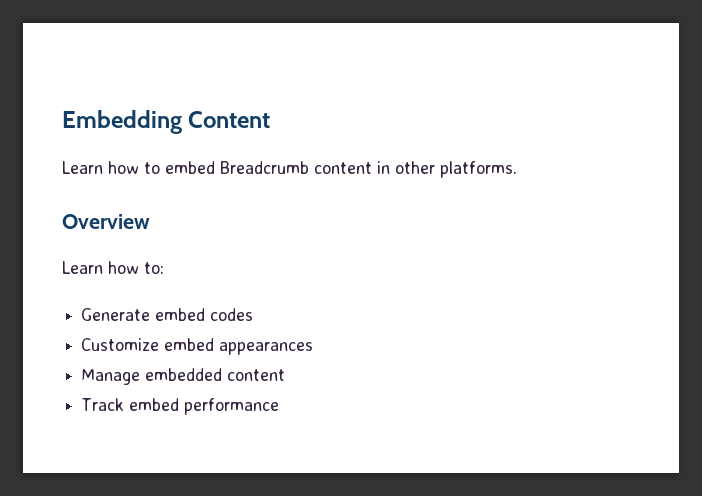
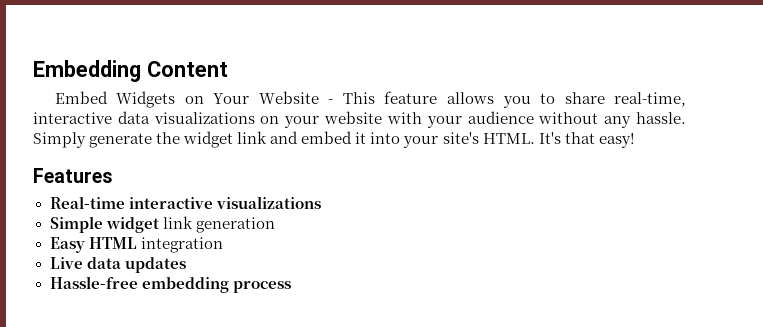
[62,161,517,178] [62,214,150,229] [62,261,164,274] [81,308,254,321] [81,338,314,355] [81,368,286,385] [81,398,280,415] Learn how to embed Breadcrumb content in other platforms. // Overview // Learn how to: // Generate embed codes // Customize embed appearances // Manage embedded content // Track embed performance -> [54,91,686,108] [33,111,686,128] [33,131,635,148] [33,168,112,183] [49,196,321,209] [49,216,275,233] [49,237,223,253] [49,257,186,273] [49,276,291,293] Embed Widgets on Your Website - This feature allows you to share real-time, interactive data visualizations on your website with your audience without any hassle. Simply generate the widget link and embed it into your site's HTML. It's that easy! // Features // Real-time interactive visualizations // Simple widget link generation // Easy HTML integration // Live data updates // Hassle-free embedding process

